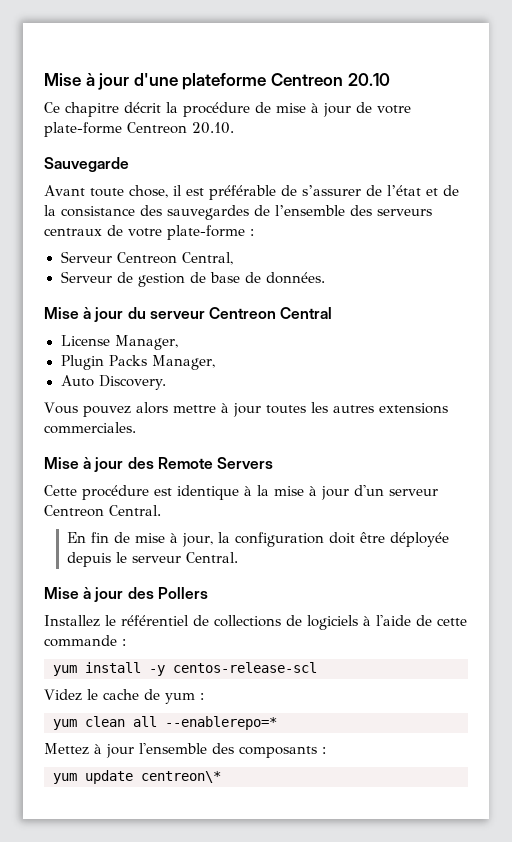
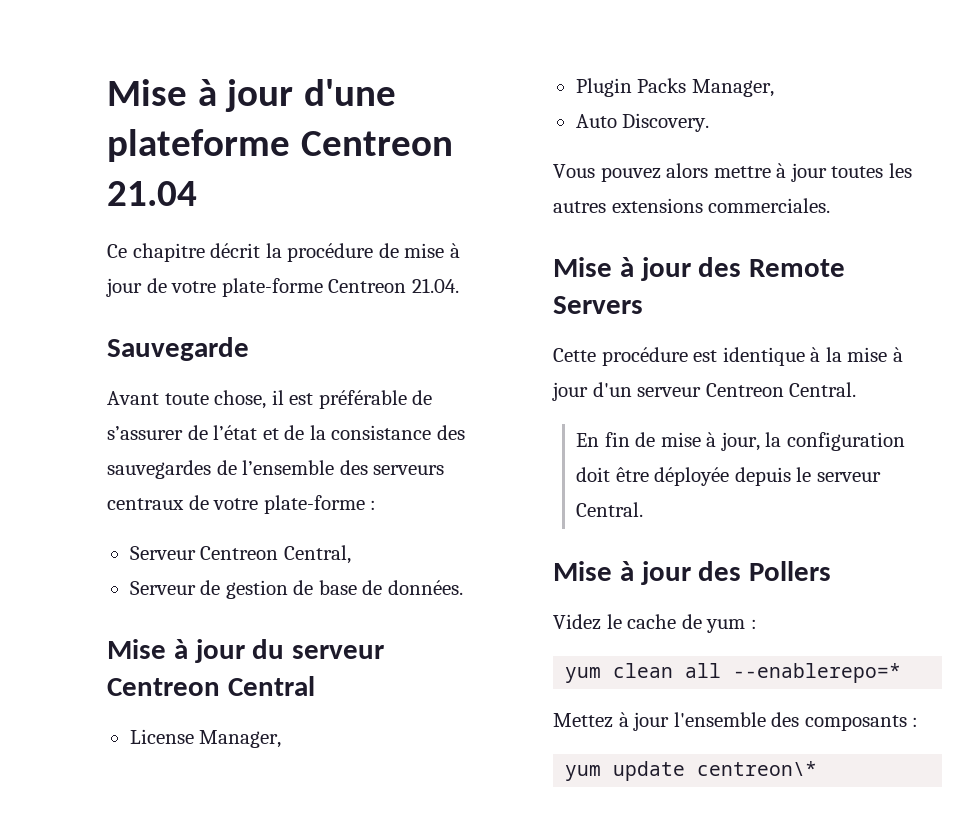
[347,73,390,86] 20.10 -> [107,181,197,206] 21.04
[192,122,234,134] 20.10. -> [411,278,459,293] 21.04.
[44,615,467,630] [44,635,126,647] [53,662,317,676] // Installez le référentiel de collections de logiciels à l'aide de cette commande : // yum install -y centos-release-scl -> (832, 571) none

